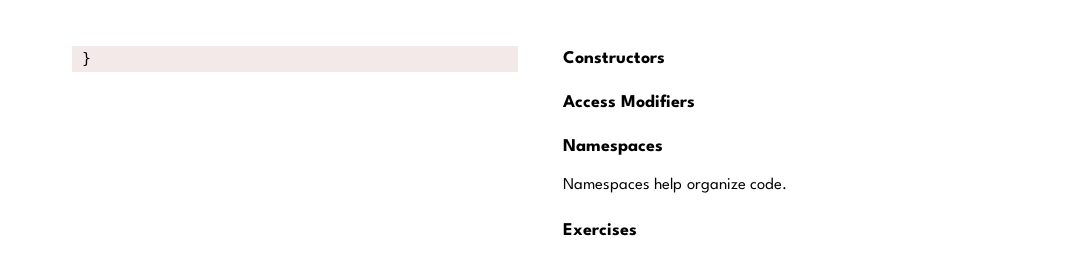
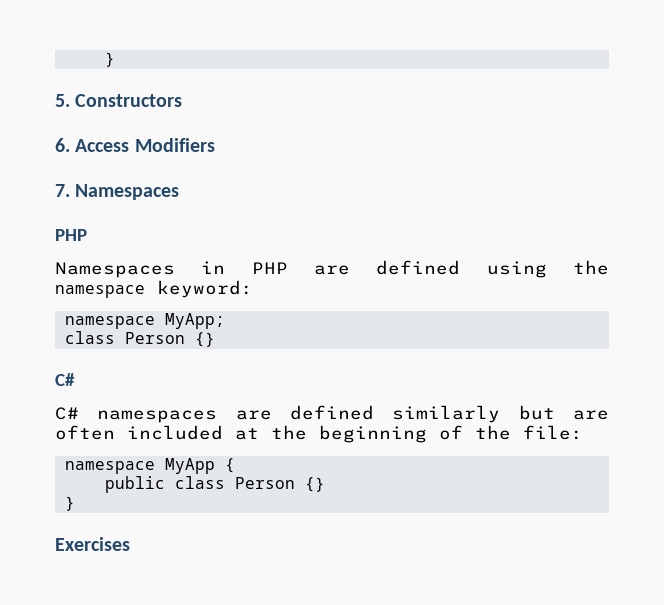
[81,52,91,66] } // -> [104,52,115,67] [55,94,70,107] } // 5.
(665, 57) none -> [55,138,70,152] 6.
[563,139,663,155] [563,177,788,193] Namespaces // Namespaces help organize code. -> [55,184,180,200] [55,229,87,241] [55,260,609,278] [55,280,253,298] [64,313,225,329] [64,331,215,347] [55,373,75,386] [55,405,609,423] [55,425,583,443] [64,458,235,474] [104,476,325,493] [64,496,75,511] 7. Namespaces // PHP // Namespaces in PHP are defined using the namespace keyword: // namespace MyApp; // class Person {} // C# // C# namespaces are defined similarly but are often included at the beginning of the file: // namespace MyApp { // public class Person {} // }

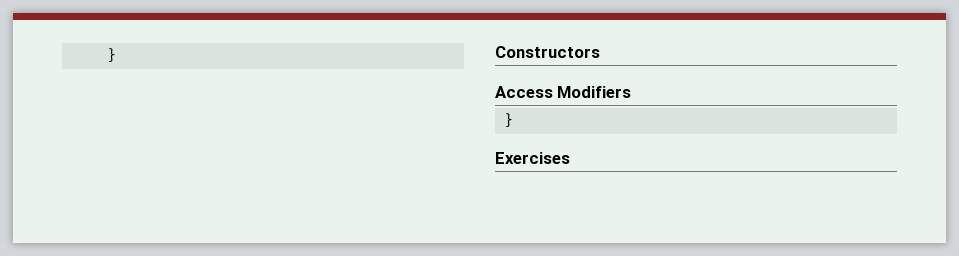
[104,52,115,67] [55,94,70,107] } // 5. -> [107,48,116,63] } //
[55,138,70,152] 6. -> (600, 52) none
[55,184,180,200] [55,229,87,241] [55,260,609,278] [55,280,253,298] [64,313,225,329] [64,331,215,347] [55,373,75,386] [55,405,609,423] [55,425,583,443] [64,458,235,474] [104,476,325,493] // 7. Namespaces // PHP // Namespaces in PHP are defined using the namespace keyword: // namespace MyApp; // class Person {} // C# // C# namespaces are defined similarly but are often included at the beginning of the file: // namespace MyApp { // public class Person {} -> (632, 92) none

